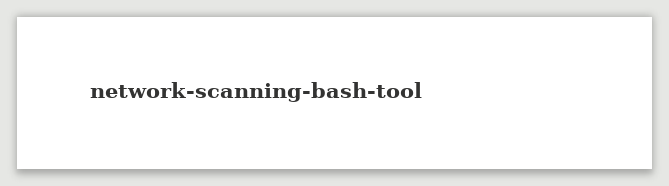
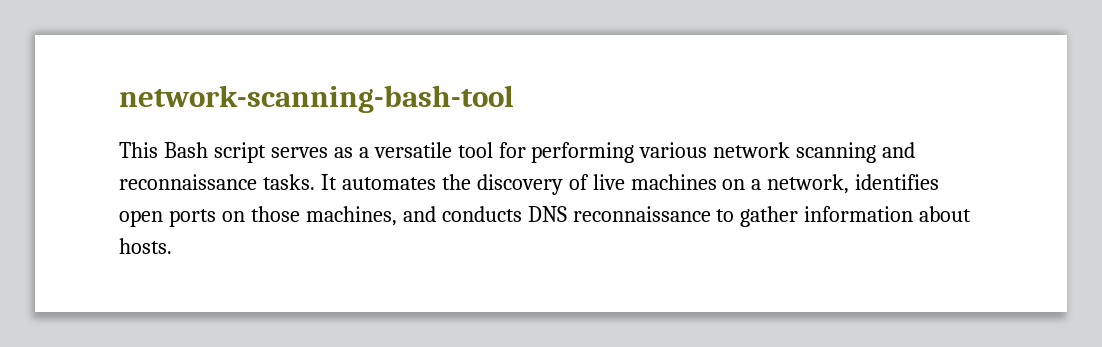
(422, 92) none -> [119,142,916,163] [119,174,940,195] [119,206,972,227] [119,238,172,254] // This Bash script serves as a versatile tool for performing various network scanning and reconnaissance tasks. It automates the discovery of live machines on a network, identifies open ports on those machines, and conducts DNS reconnaissance to gather information about hosts.

